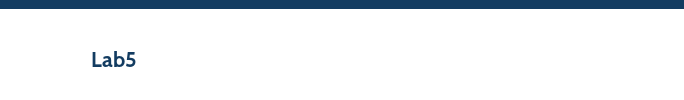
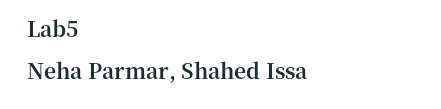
(137, 59) none -> [27,61,309,83] // Neha Parmar, Shahed Issa

